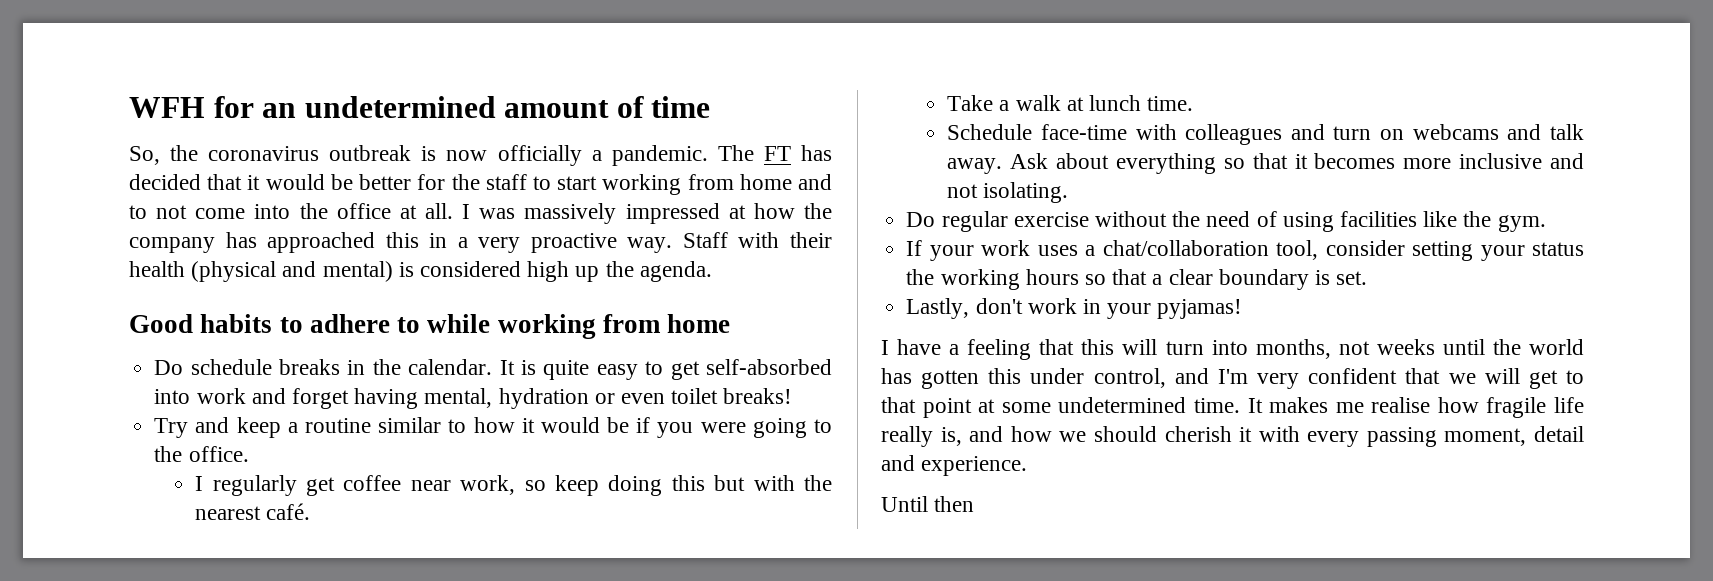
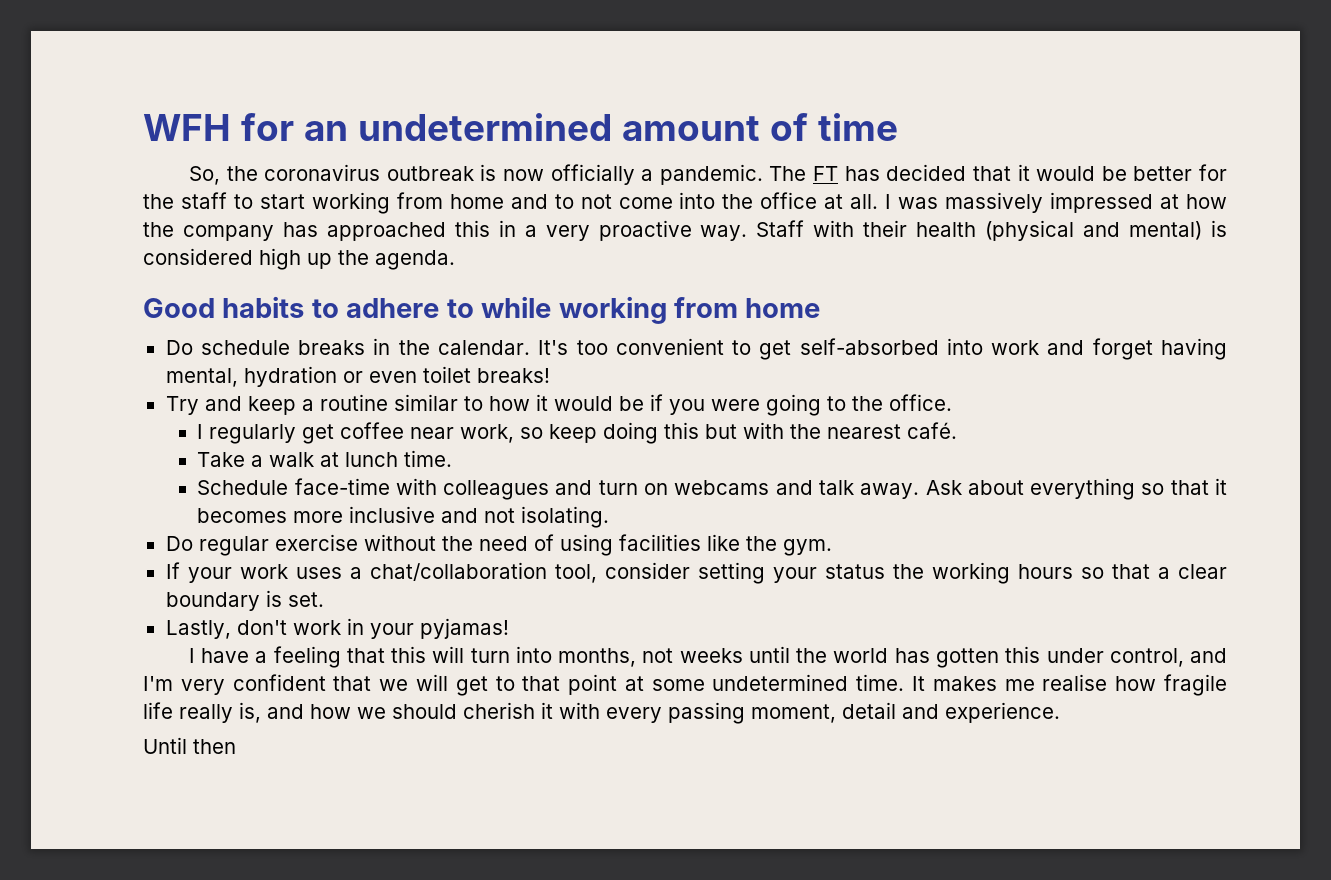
[499,360,638,380] It is quite easy -> [538,338,724,355] It's too convenient

